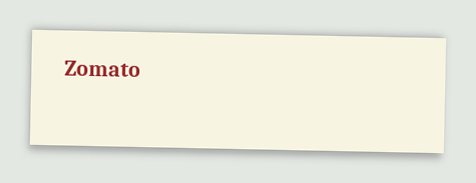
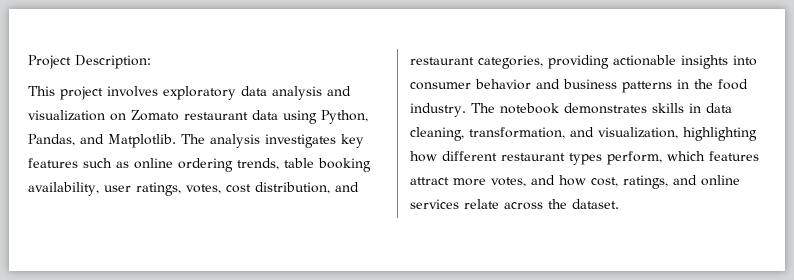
[64,60,141,78] Zomato -> [28,55,151,69] [28,86,351,100] [28,110,368,124] [28,134,364,148] [28,158,371,172] [28,182,359,196] [410,55,757,69] [410,79,748,93] [410,103,732,117] [410,127,757,141] [410,151,759,165] [410,175,740,189] [410,199,619,210] Project Description: // This project involves exploratory data analysis and visualization on Zomato restaurant data using Python, Pandas, and Matplotlib. The analysis investigates key features such as online ordering trends, table booking availability, user ratings, votes, cost distribution, and restaurant categories, providing actionable insights into consumer behavior and business patterns in the food industry. The notebook demonstrates skills in data cleaning, transformation, and visualization, highlighting how different restaurant types perform, which features attract more votes, and how cost, ratings, and online services relate across the dataset.

